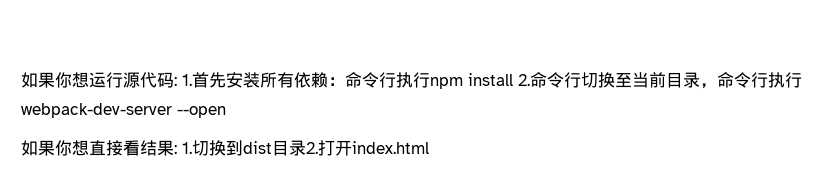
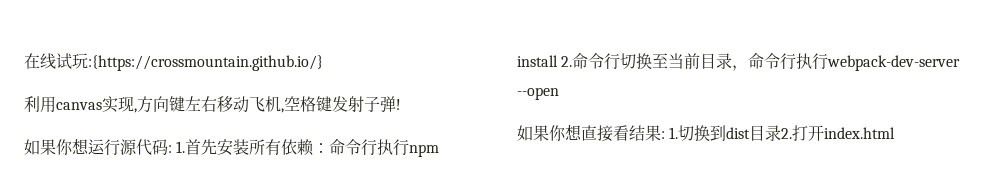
(21, 80) none -> [24,53,323,71] [24,96,401,113] 在线试玩:{https://crossmountain.github.io/} // 利用canvas实现,方向键左右移动飞机,空格键发射子弹! //

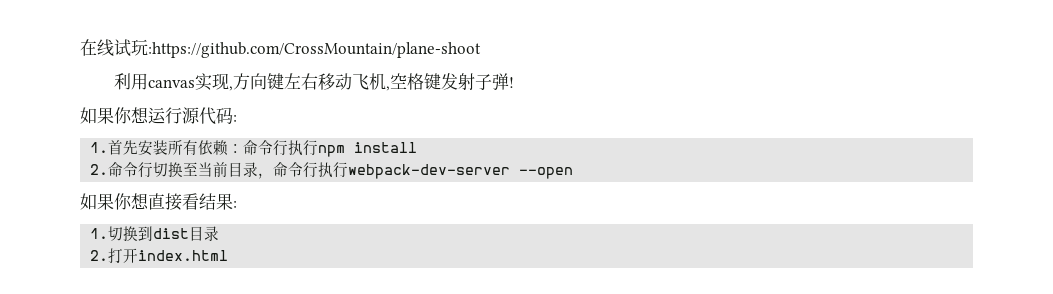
[88,55,323,71] :{https://crossmountain.github.io/} -> [148,42,481,58] :https://github.com/CrossMountain/plane-shoot
(172, 149) none -> (237, 118) //
(558, 61) none -> (418, 147) //
(665, 135) none -> (237, 204) //
(782, 133) none -> (220, 233) //

